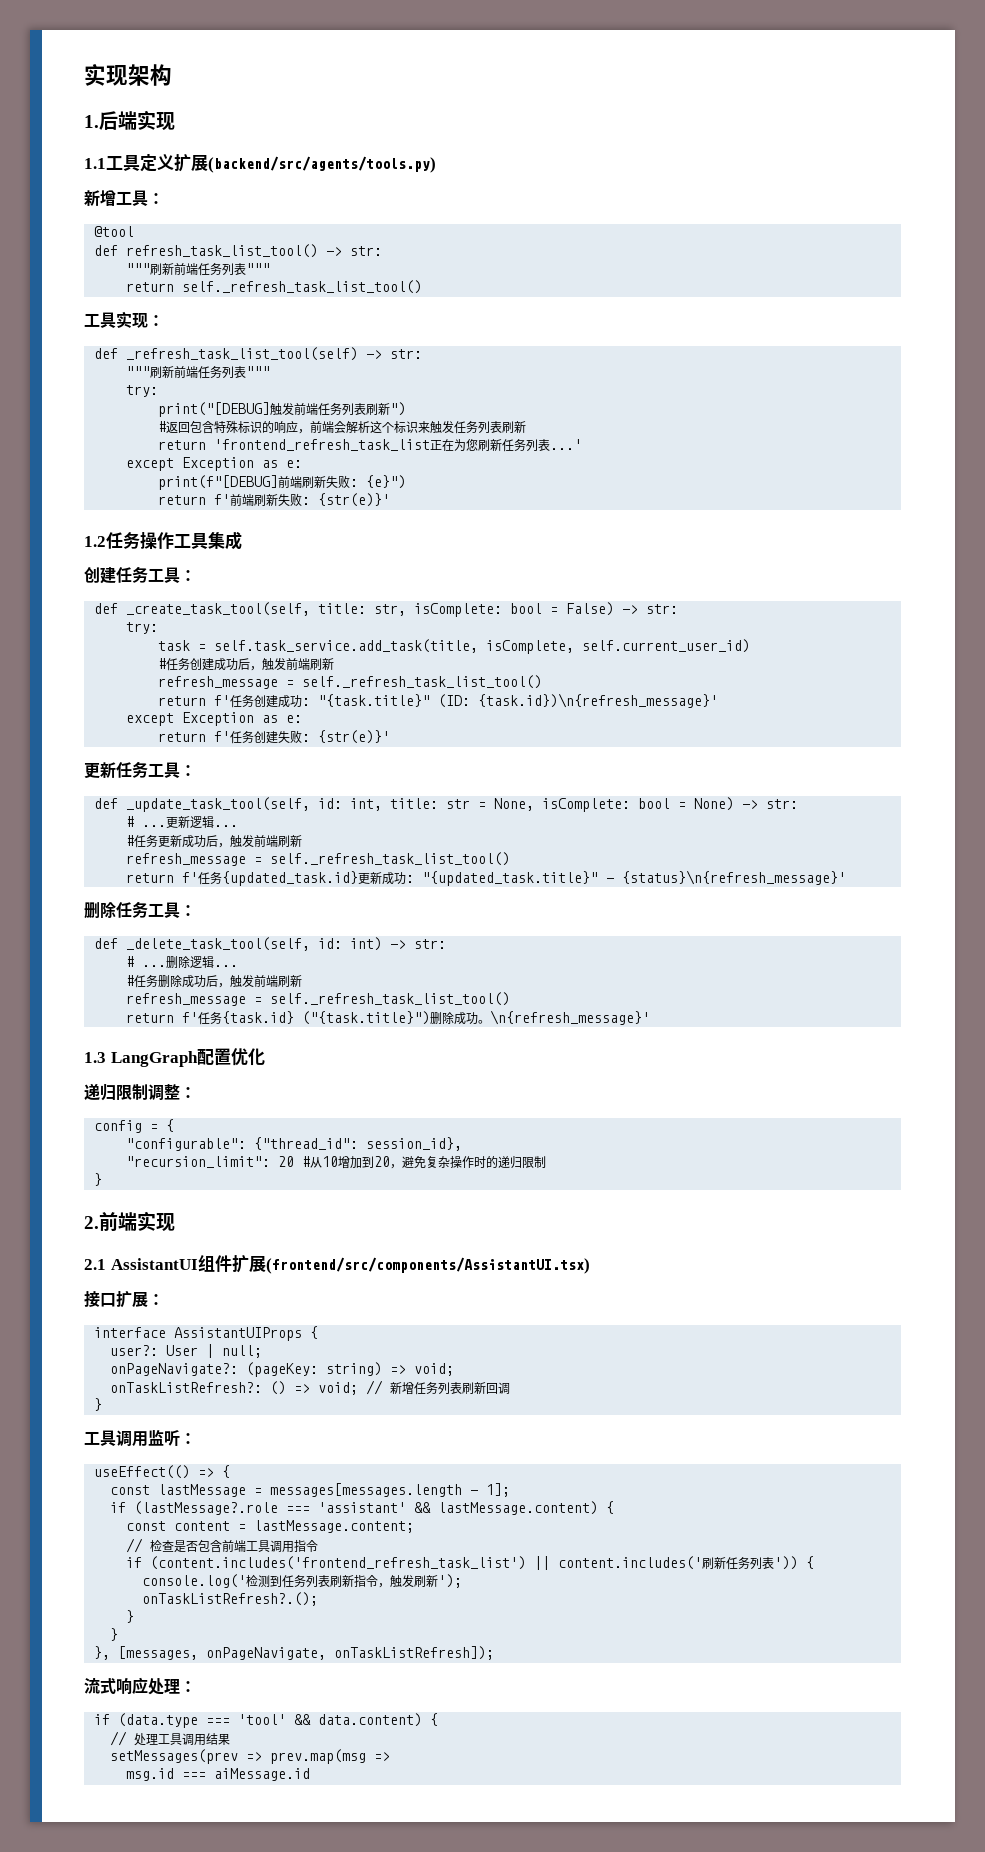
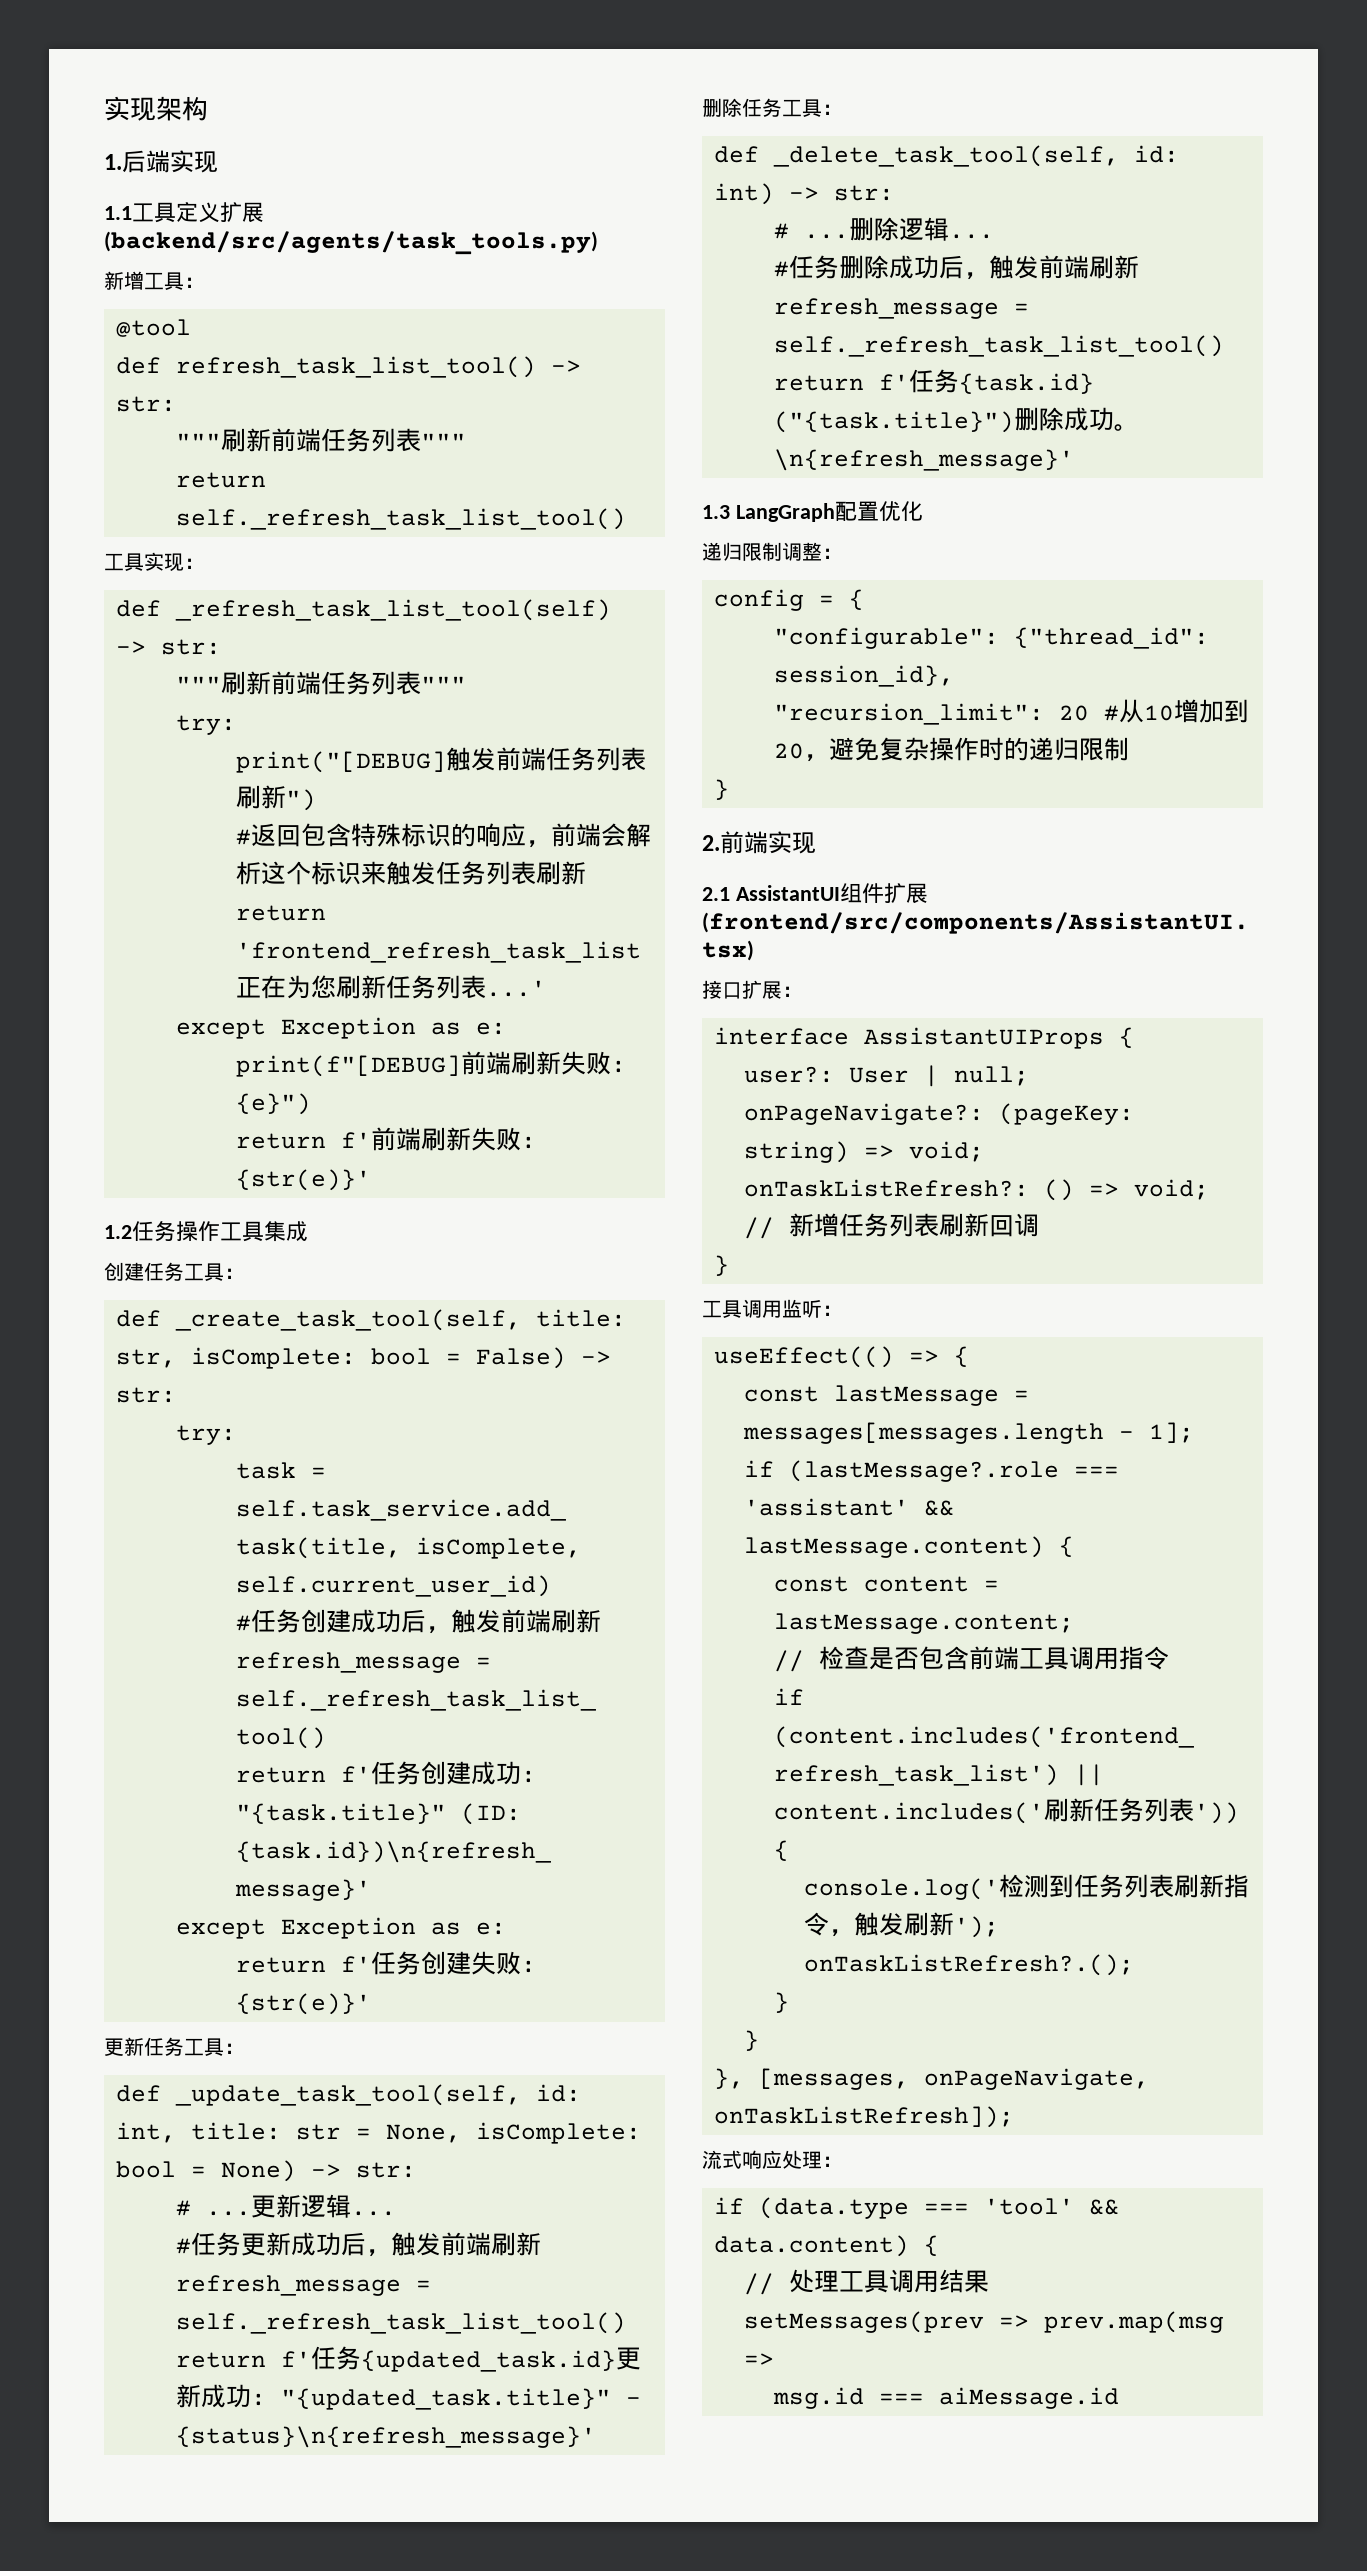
[208,156,436,173] (backend/src/agents/tools.py) -> [104,231,598,255] (backend/src/agents/task_tools.py)

